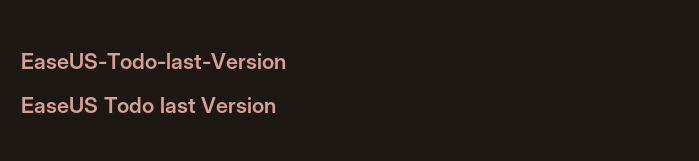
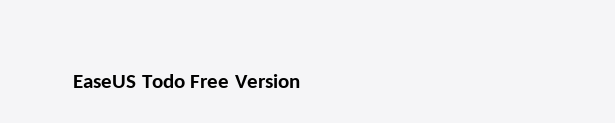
[21,53,286,69] EaseUS-Todo-last-Version // -> (73, 81) none
[159,97,196,113] last -> [190,75,230,88] Free

